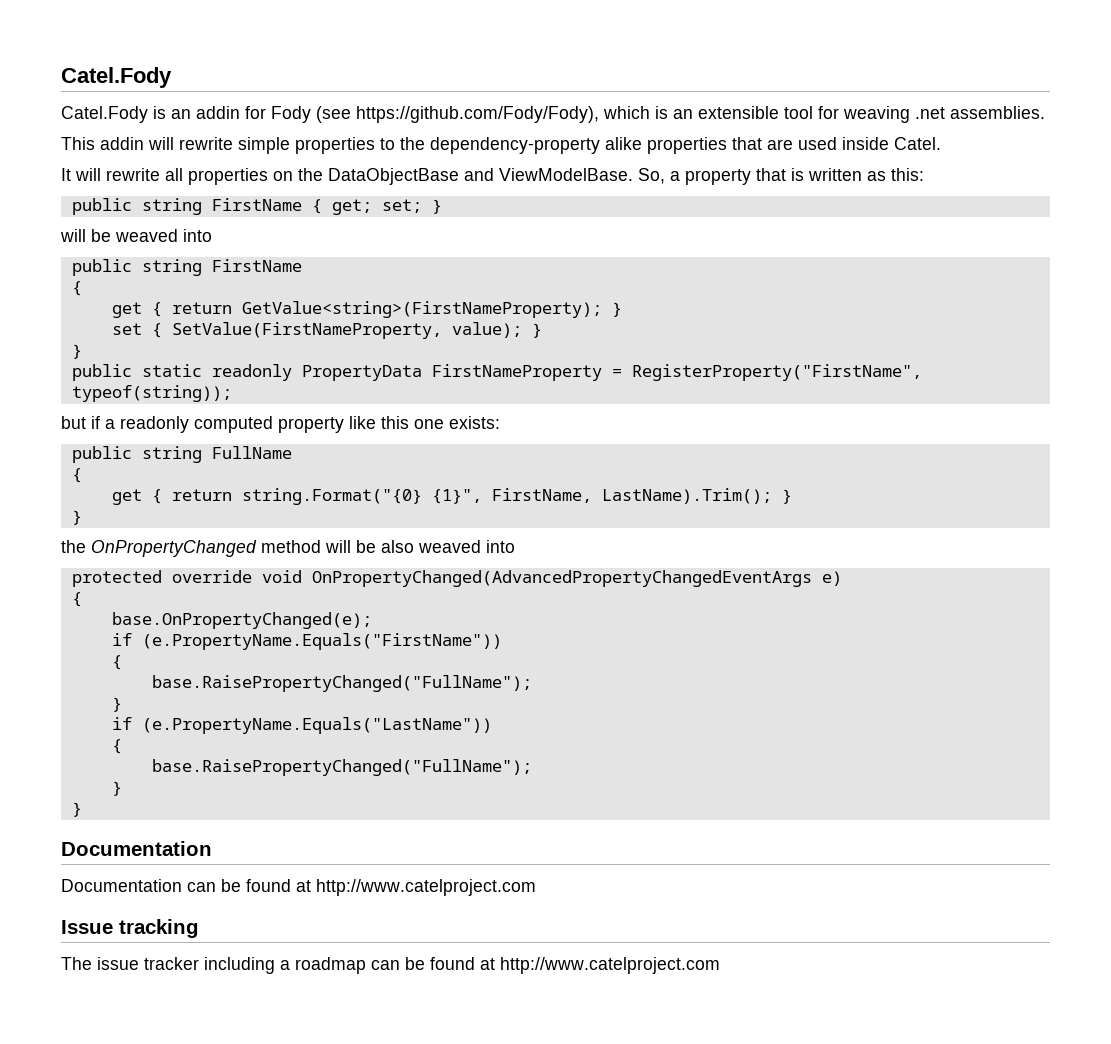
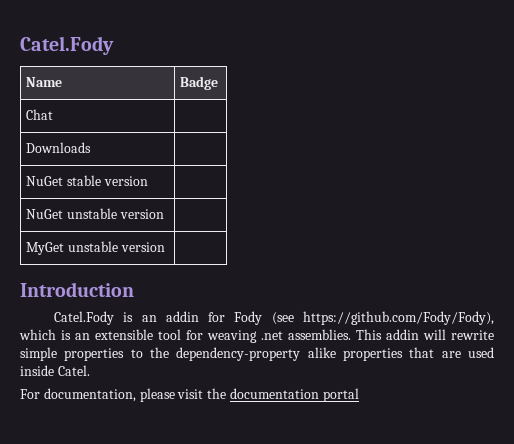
[61,67,172,88] Catel.Fody -> [20,36,114,55] [26,77,63,87] [180,76,219,90] [26,109,54,120] [26,142,92,153] [26,175,149,186] [26,208,165,219] [26,241,166,255] [20,282,134,297] Catel.Fody // Name | Badge // Chat | // Downloads | // NuGet stable version | // NuGet unstable version | // MyGet unstable version | // Introduction
(1045, 112) // -> (351, 334) none
[61,168,924,185] [71,198,442,215] [60,229,212,242] [71,259,302,276] [71,281,82,296] [111,301,622,318] [111,322,542,339] [71,344,82,359] [71,364,922,381] [71,385,232,402] [61,416,500,433] [71,446,292,463] [71,468,82,483] [111,488,792,505] [71,510,82,525] [61,540,515,557] [71,570,842,587] [71,592,82,607] [111,612,372,629] [111,633,502,650] [111,655,122,670] [151,675,532,692] [111,697,122,712] [111,717,492,734] [111,739,122,754] [151,759,532,776] [111,781,122,796] [71,802,82,817] [61,841,212,856] [61,879,536,896] [61,919,199,938] [61,957,720,974] It will rewrite all properties on the DataObjectBase and ViewModelBase. So, a property that is written as this: // public string FirstName { get; set; } // will be weaved into // public string FirstName // { // get { return GetValue<string>(FirstNameProperty); } // set { SetValue(FirstNameProperty, value); } // } // public static readonly PropertyData FirstNameProperty = RegisterProperty("FirstName", typeof(string)); // but if a readonly computed property like this one exists: // public string FullName // { // get { return string.Format("{0} {1}", FirstName, LastName).Trim(); } // } // the OnPropertyChanged method will be also weaved into // protected override void OnPropertyChanged(AdvancedPropertyChangedEventArgs e) // { // base.OnPropertyChanged(e); // if (e.PropertyName.Equals("FirstName")) // { // base.RaisePropertyChanged("FullName"); // } // if (e.PropertyName.Equals("LastName")) // { // base.RaisePropertyChanged("FullName"); // } // } // Documentation // Documentation can be found at http://www.catelproject.com // Issue tracking // The issue tracker including a roadmap can be found at http://www.catelproject.com -> [20,388,359,402] For documentation, please visit the documentation portal

